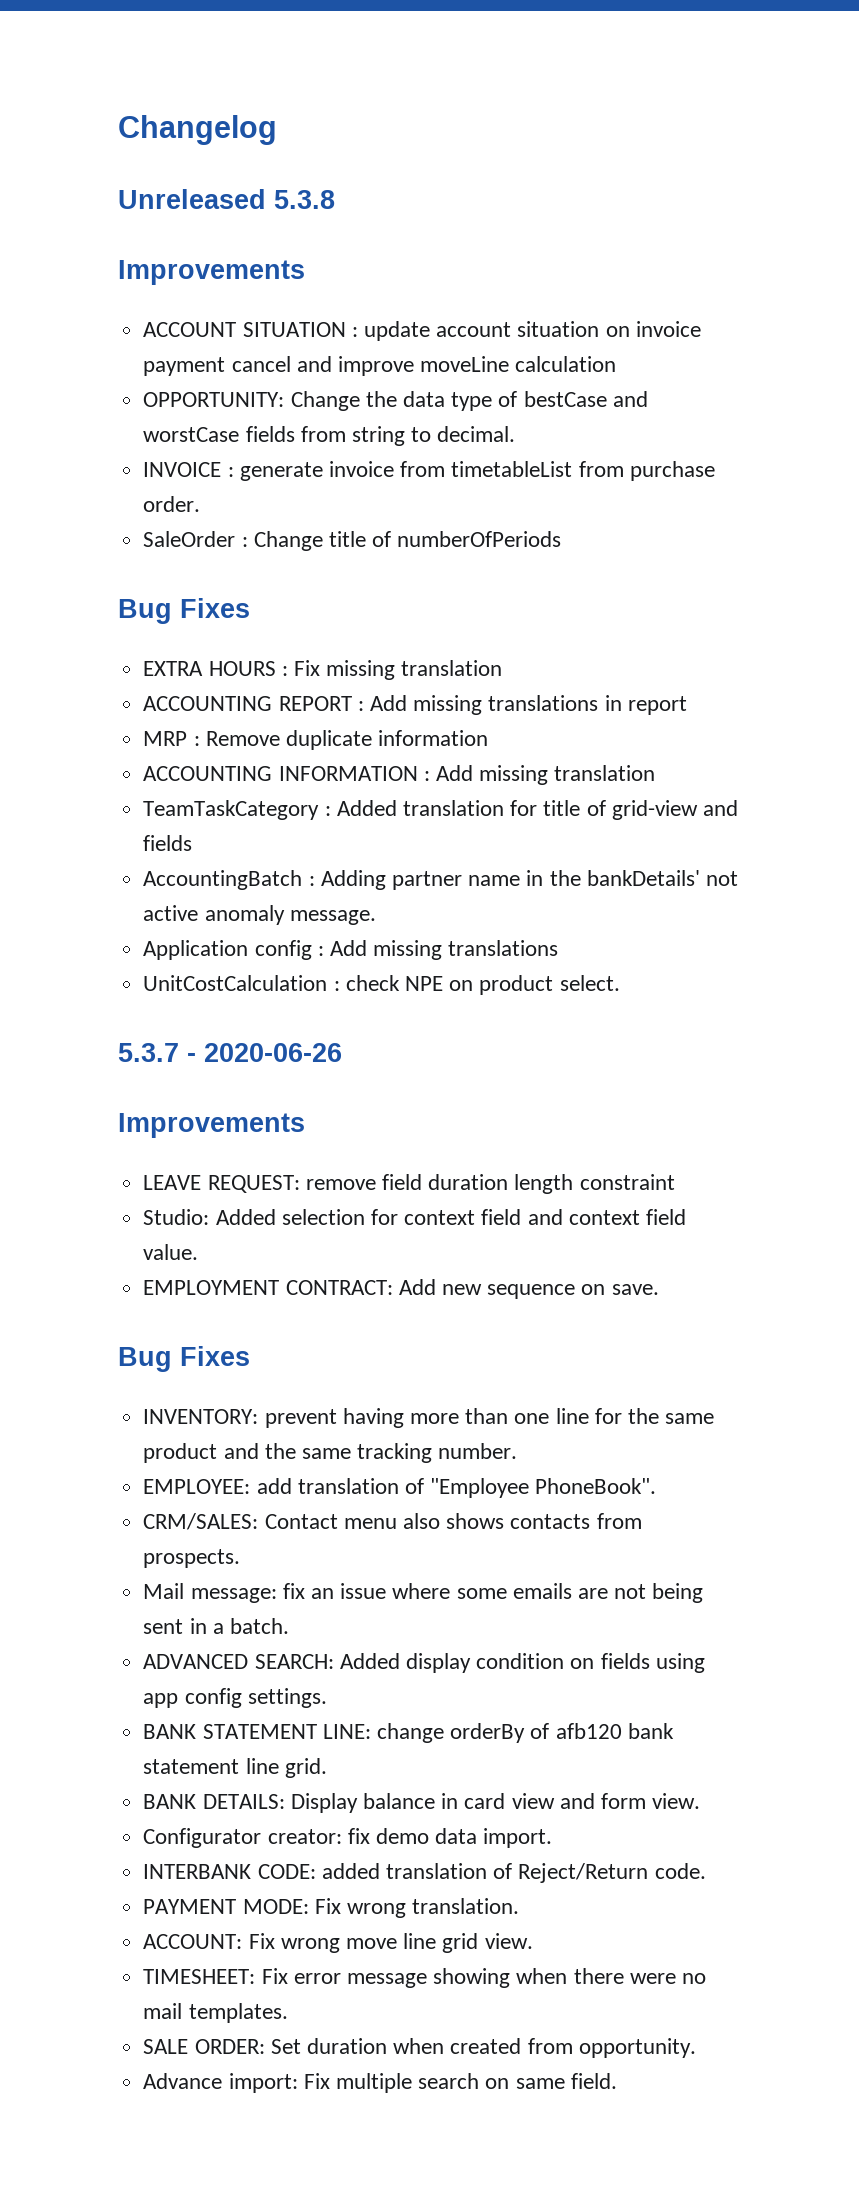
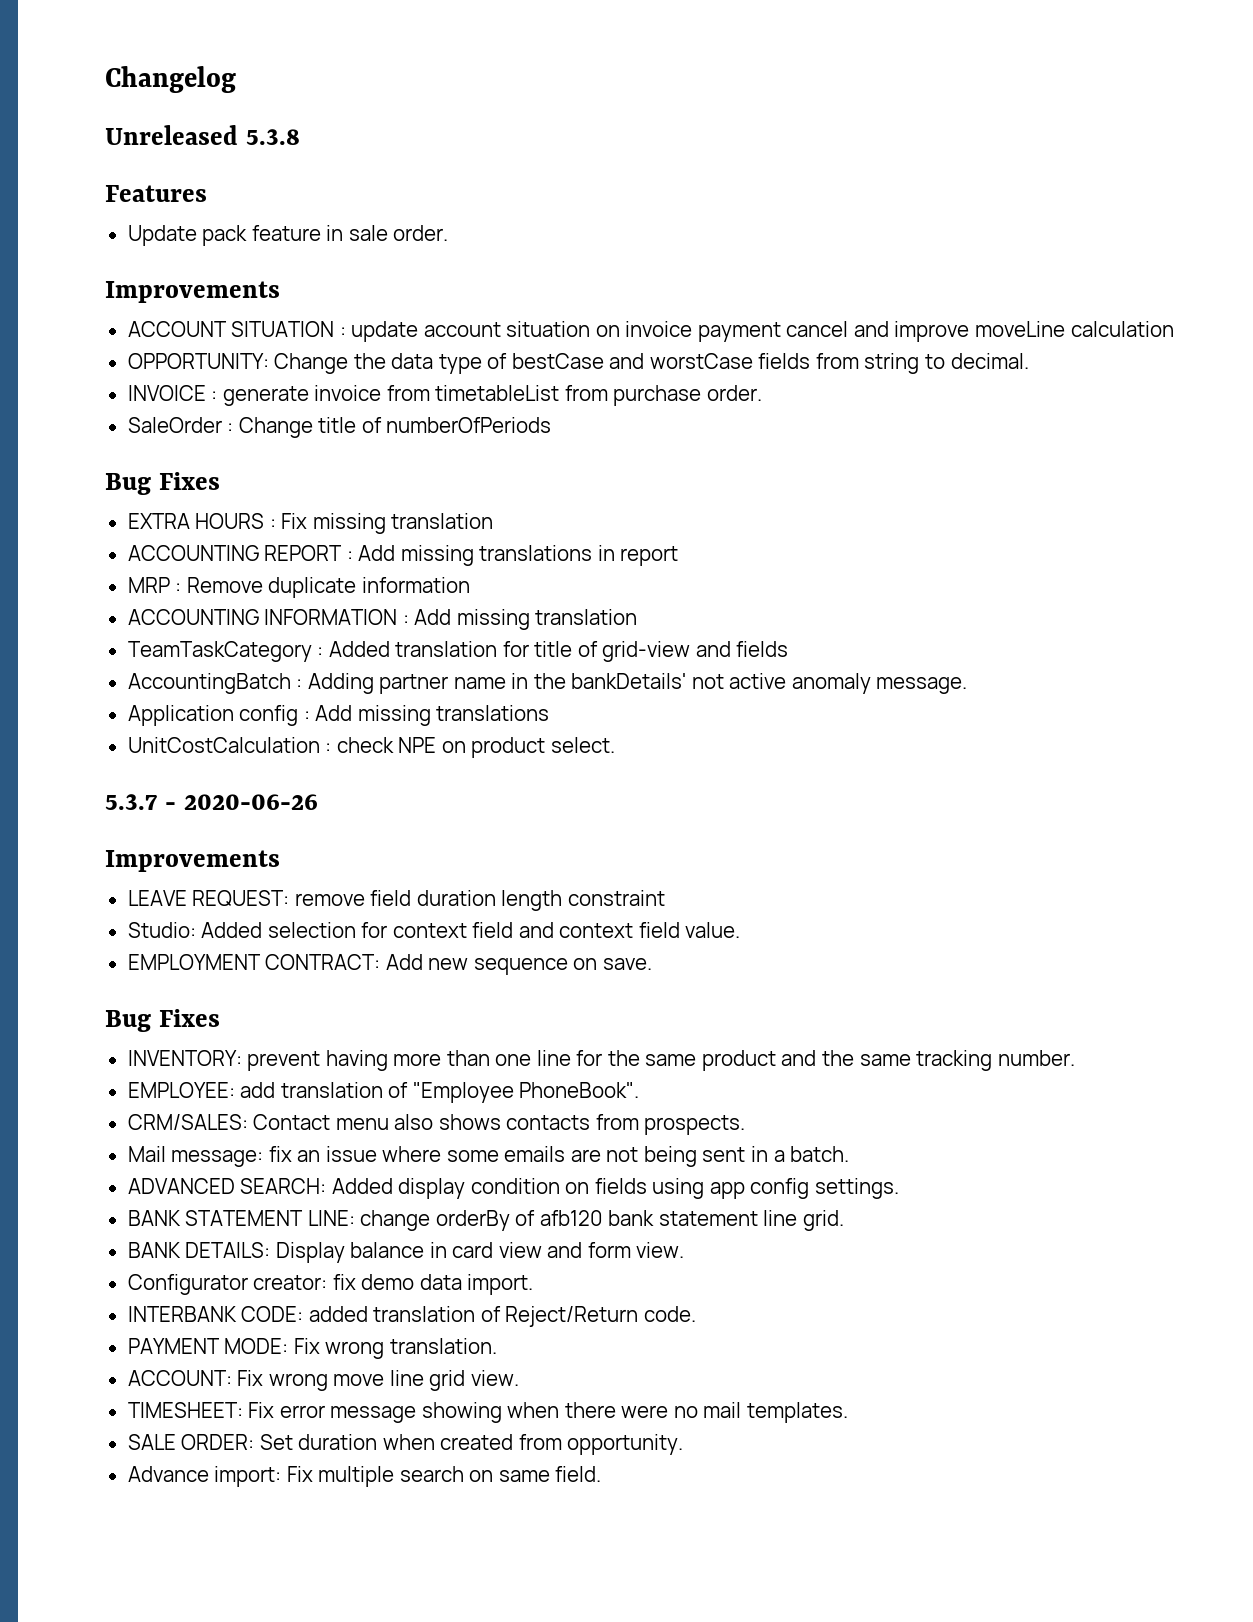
(335, 199) none -> [105,185,207,202] [127,225,449,246] // Features // Update pack feature in sale order.

